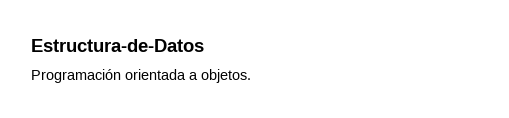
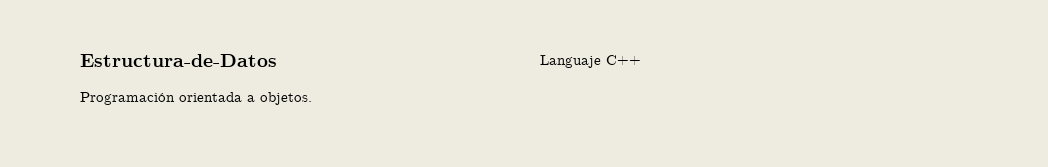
(251, 76) none -> [540,55,641,68] // Languaje C++

